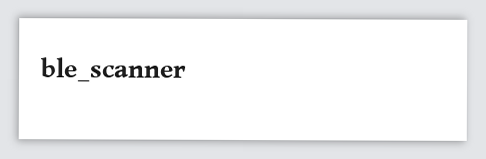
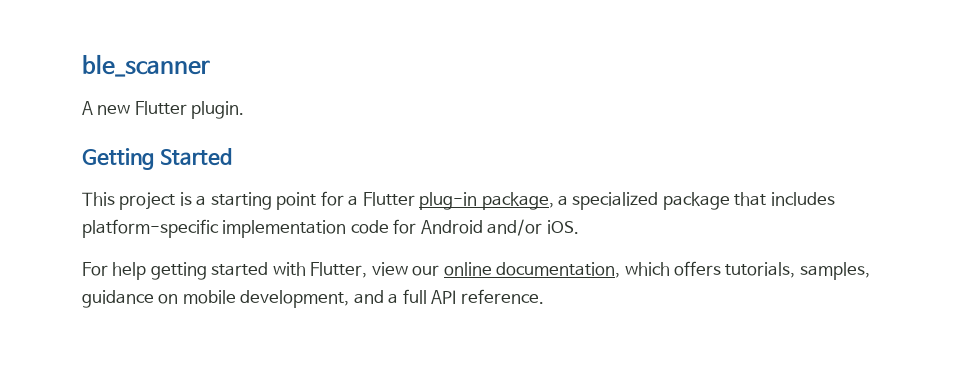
(187, 69) none -> [82,101,245,119] [82,148,232,170] [82,191,835,210] [82,219,579,238] [82,261,870,280] [82,289,544,308] // A new Flutter plugin. // Getting Started // This project is a starting point for a Flutter plug-in package, a specialized package that includes platform-specific implementation code for Android and/or iOS. // For help getting started with Flutter, view our online documentation, which offers tutorials, samples, guidance on mobile development, and a full API reference.

